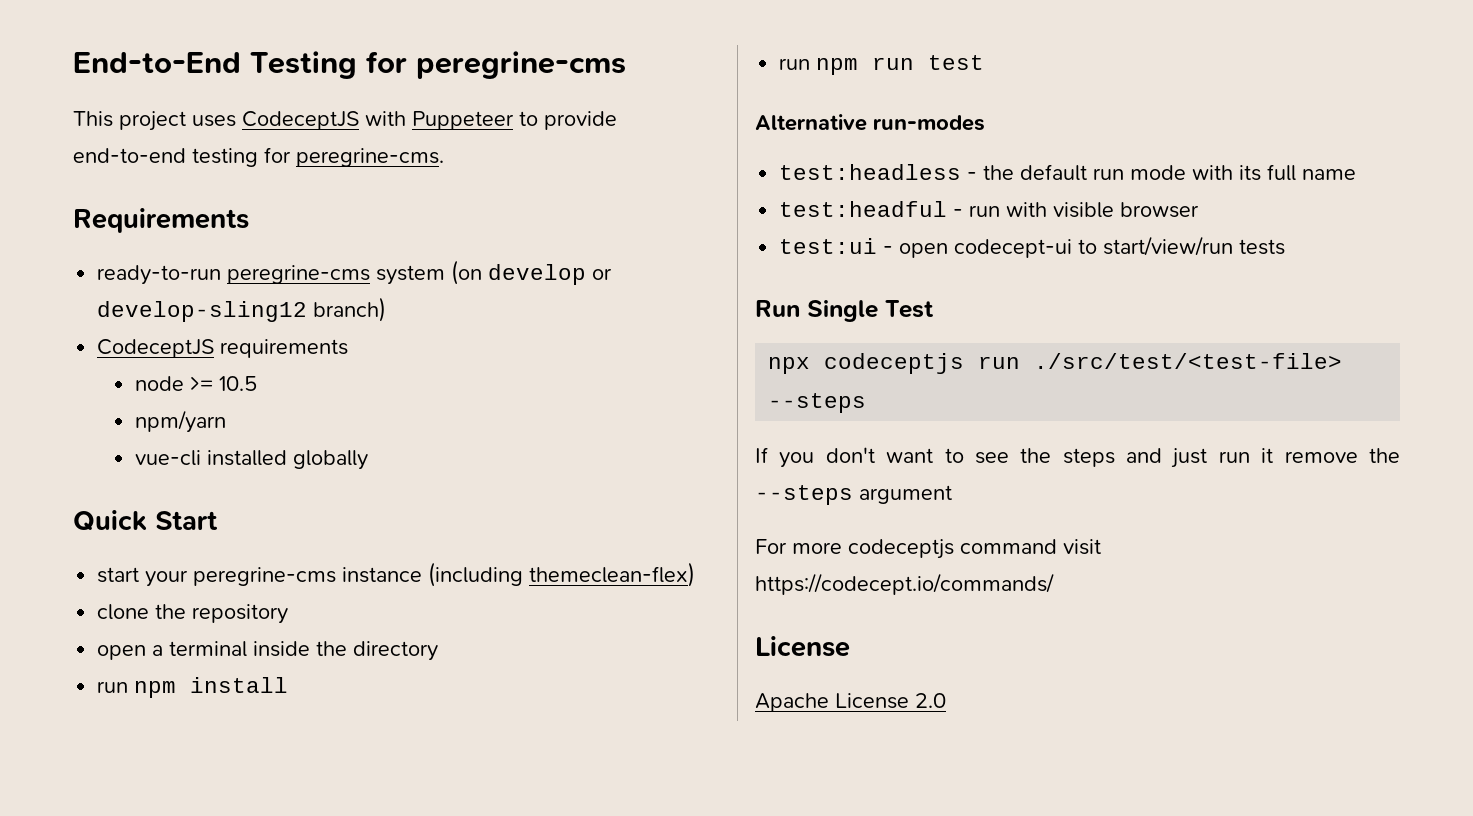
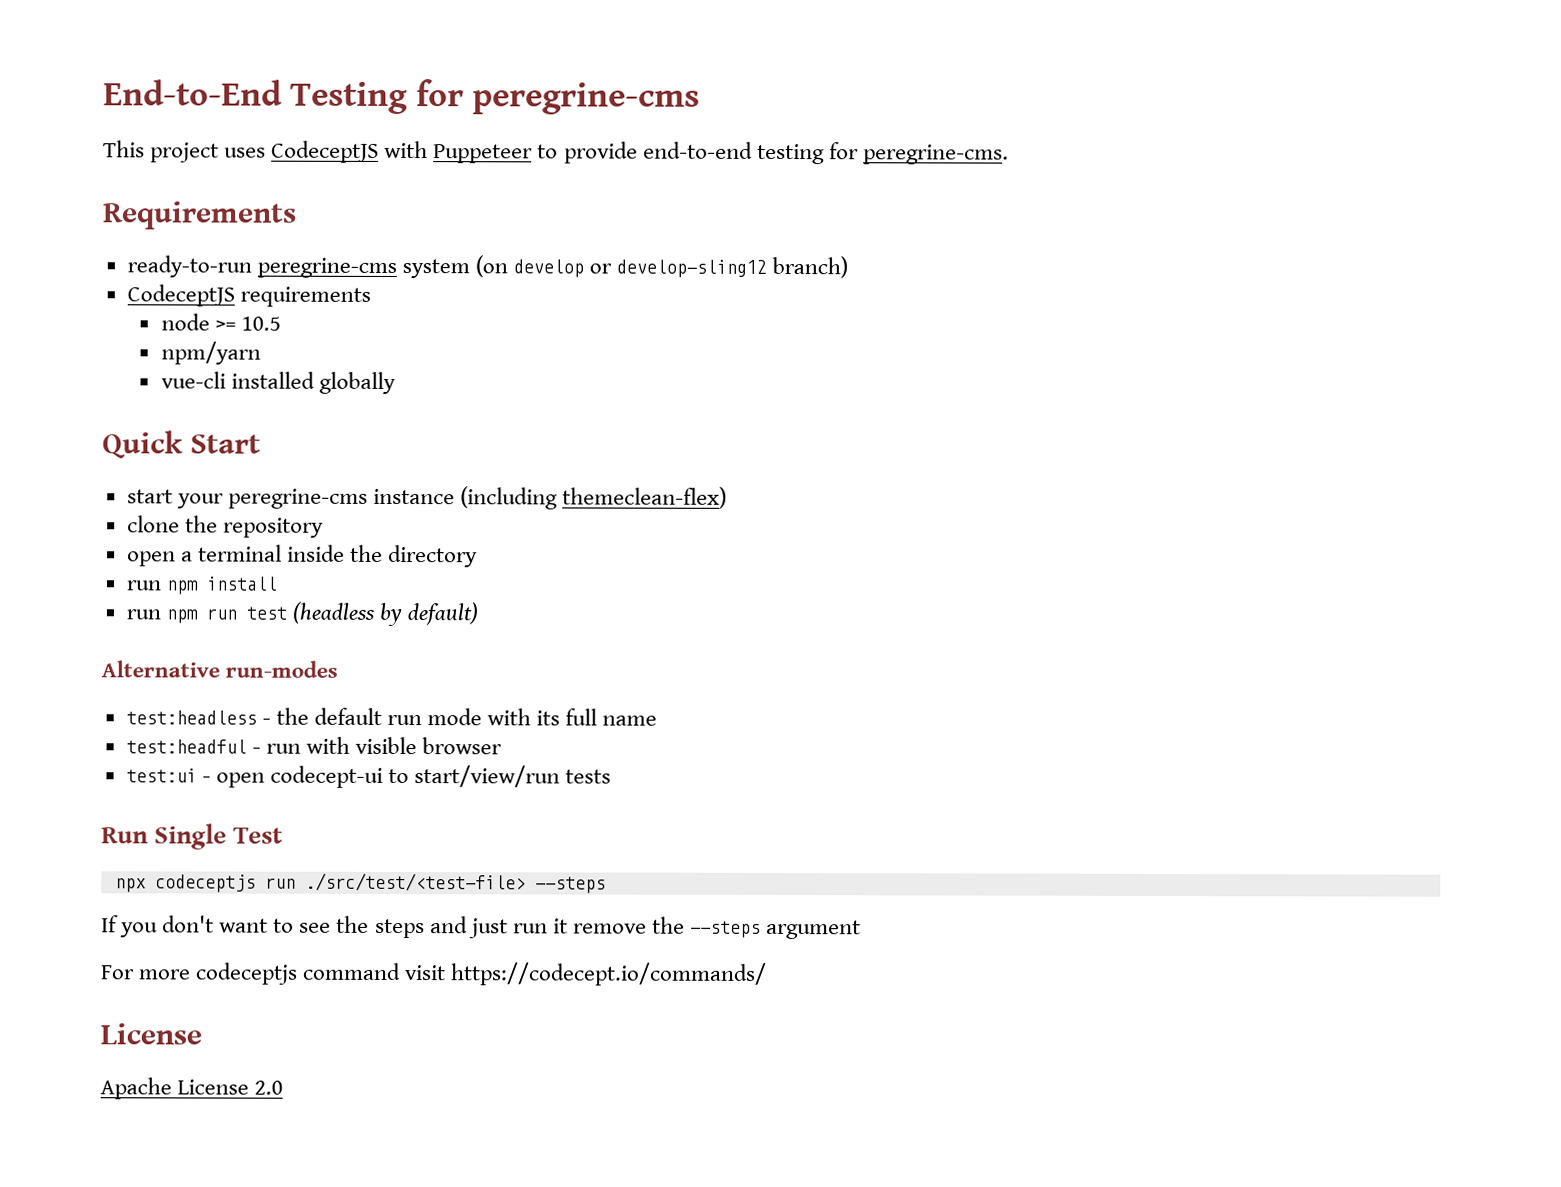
(985, 62) none -> [291,601,479,627] (headless by default)

